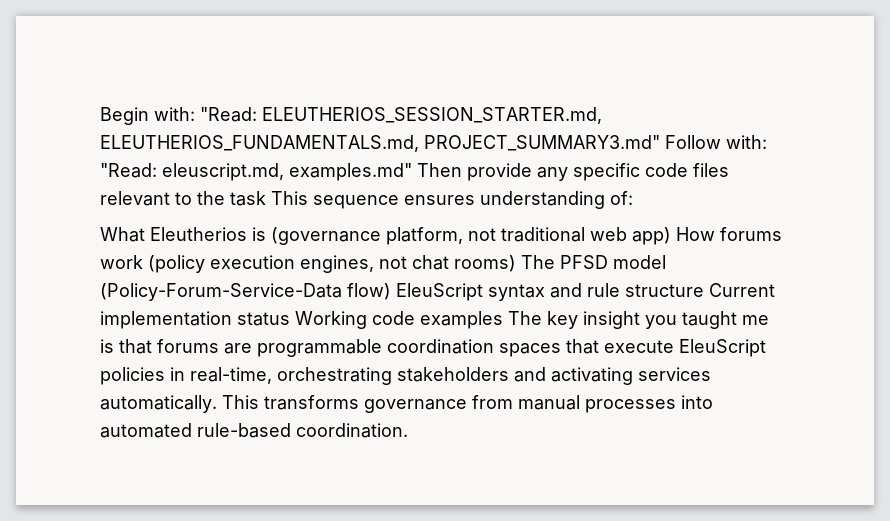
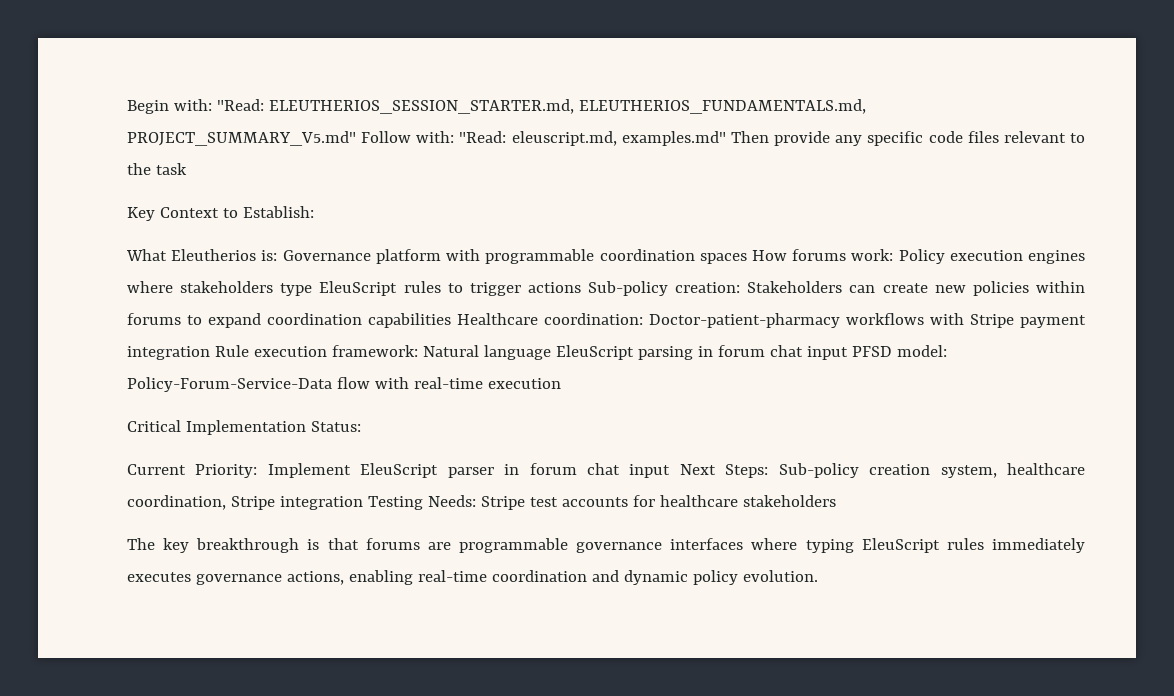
[424,135,660,151] PROJECT_SUMMARY3.md" -> [127,131,356,146] PROJECT_SUMMARY_V5.md"
[271,191,633,209] [100,227,782,245] [100,255,666,273] [100,283,775,301] [100,311,769,329] This sequence ensures understanding of: // What Eleutherios is (governance platform, not traditional web app) How forums work (policy execution engines, not chat rooms) The PFSD model (Policy-Forum-Service-Data flow) EleuScript syntax and rule structure Current implementation status Working code examples The key insight you taught me -> [127,206,314,221] [126,249,1085,264] [127,281,1085,296] [127,313,1086,328] [127,345,947,360] [127,377,561,392] [127,420,361,435] [127,463,1085,478] [127,495,836,510] [127,538,300,553] // Key Context to Establish: // What Eleutherios is: Governance platform with programmable coordination spaces How forums work: Policy execution engines where stakeholders type EleuScript rules to trigger actions Sub-policy creation: Stakeholders can create new policies within forums to expand coordination capabilities Healthcare coordination: Doctor-patient-pharmacy workflows with Stripe payment integration Rule execution framework: Natural language EleuScript parsing in forum chat input PFSD model: Policy-Forum-Service-Data flow with real-time execution // Critical Implementation Status: // Current Priority: Implement EleuScript parser in forum chat input Next Steps: Sub-policy creation system, healthcare coordination, Stripe integration Testing Needs: Stripe test accounts for healthcare stakeholders // The key breakthrough
[387,339,766,357] [100,367,711,385] [100,395,713,413] [100,423,408,438] coordination spaces that execute EleuScript policies in real-time, orchestrating stakeholders and activating services automatically. This transforms governance from manual processes into automated rule-based coordination. -> [576,538,1085,553] [127,570,818,585] governance interfaces where typing EleuScript rules immediately executes governance actions, enabling real-time coordination and dynamic policy evolution.

